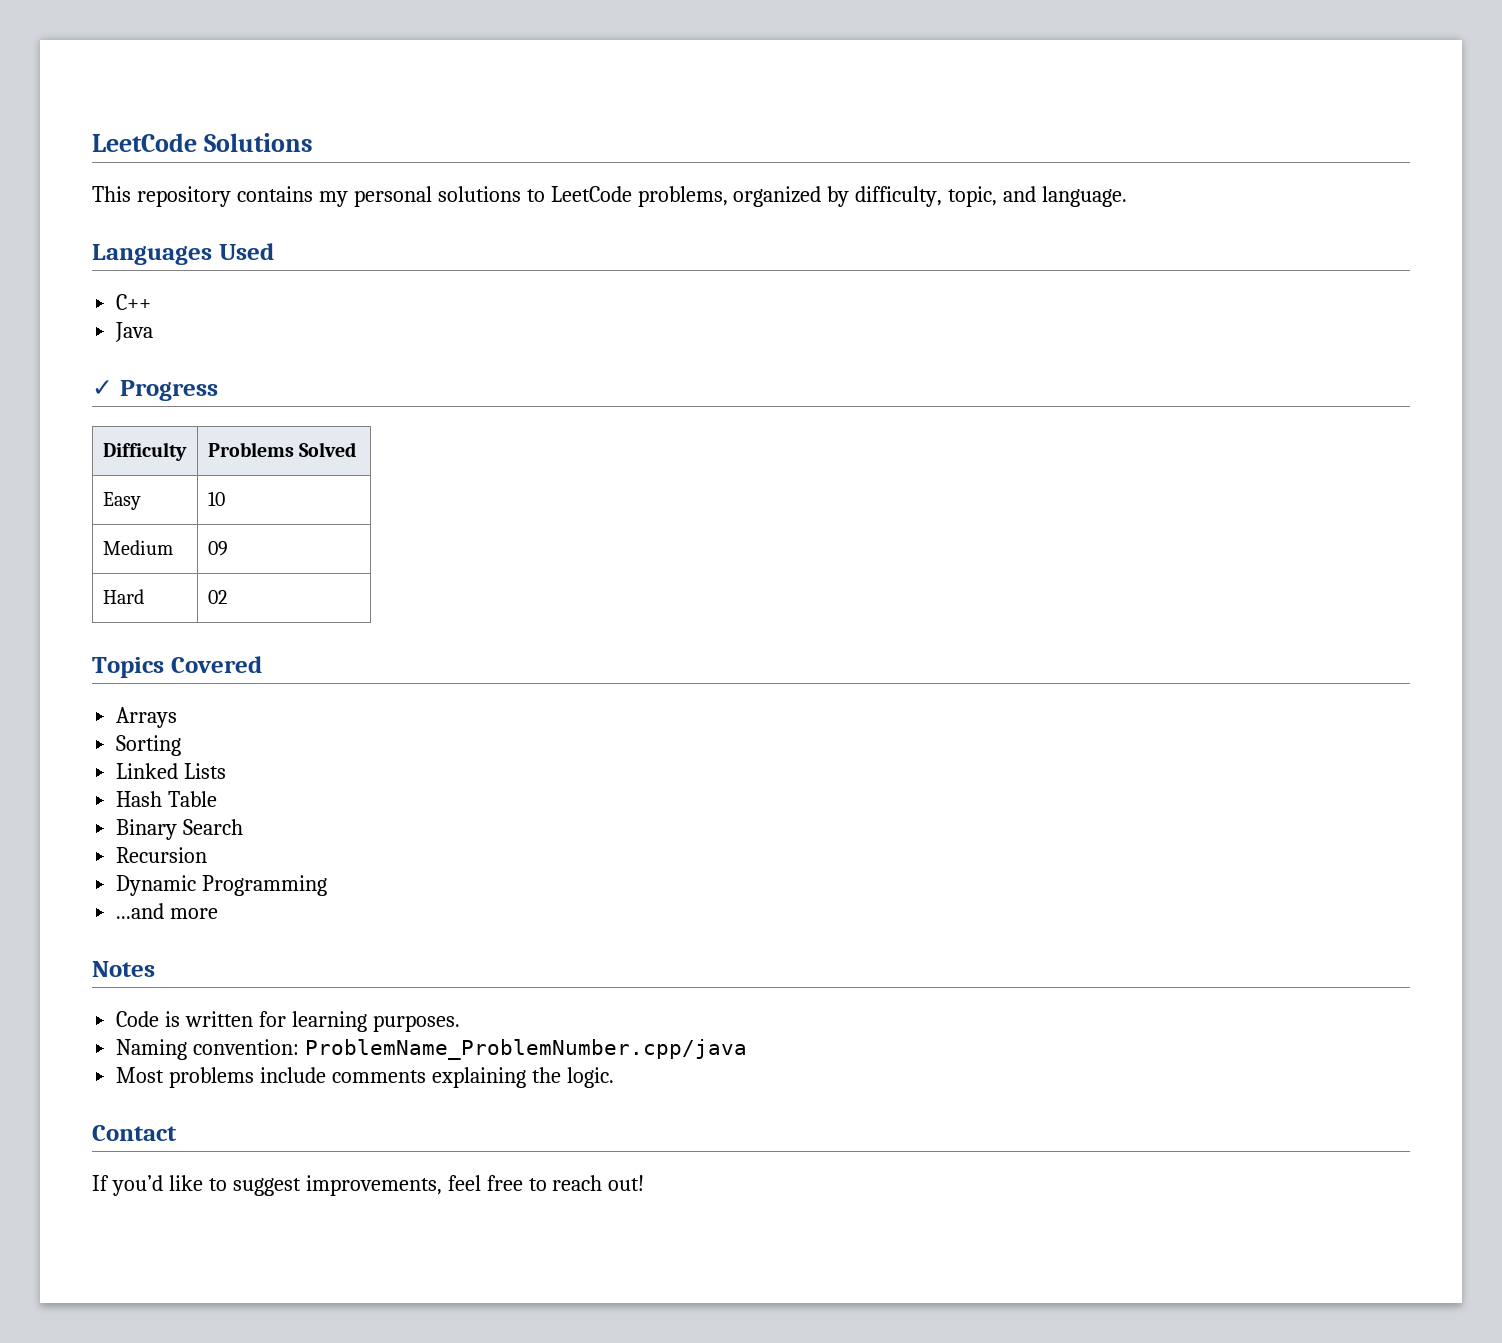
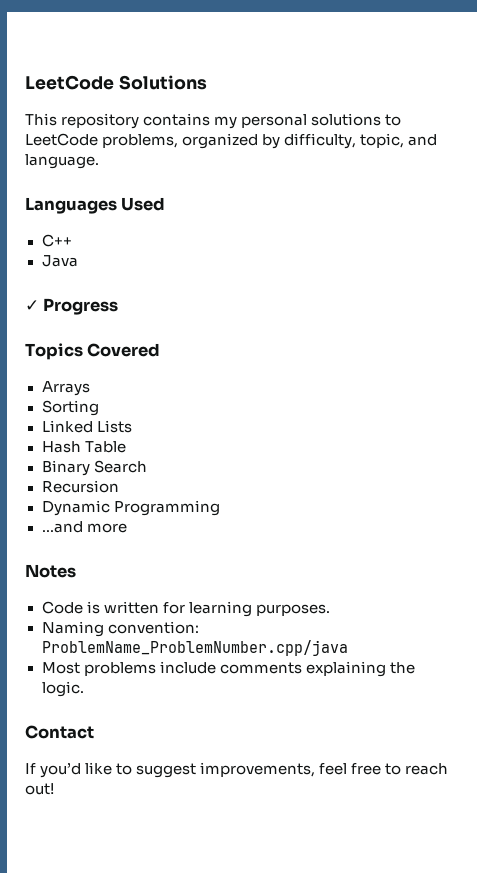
[102,442,187,461] [207,442,357,457] [102,492,141,510] [207,491,225,506] [102,540,173,555] [207,541,228,556] [102,589,144,604] [207,590,227,604] // Difficulty | Problems Solved // Easy | 10 // Medium | 09 // Hard | 02 -> (119, 306) none

